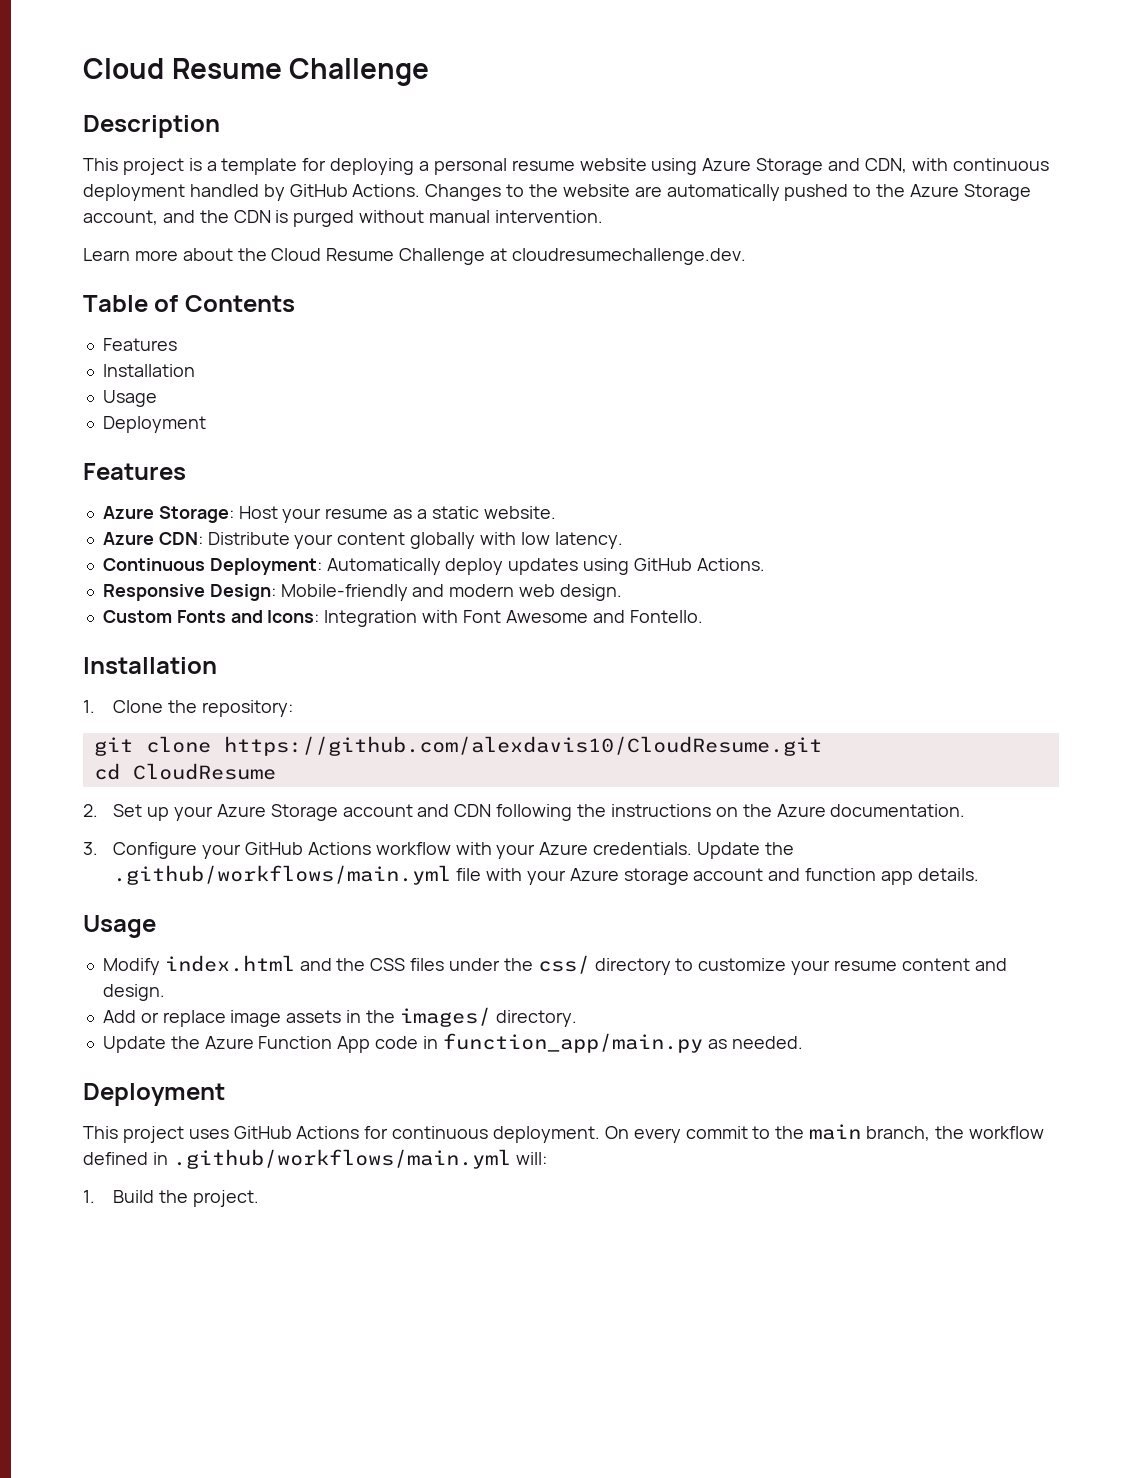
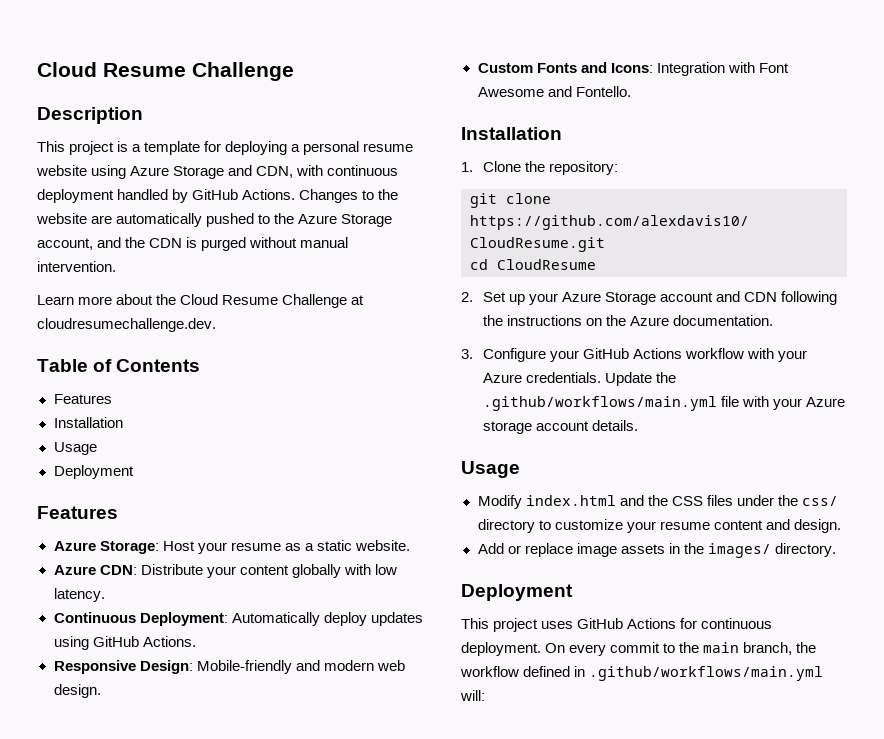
[768,868,914,885] and function app -> (590, 426) none
[102,1033,803,1053] // Update the Azure Function App code in function_app/main.py as needed. -> (836, 550) none
[83,1190,260,1207] // 1. Build the project. -> (485, 695) none

